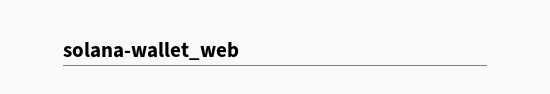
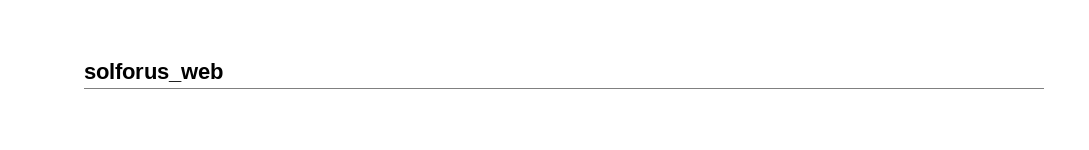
[63,42,239,60] solana-wallet_web -> [84,63,223,82] solforus_web

